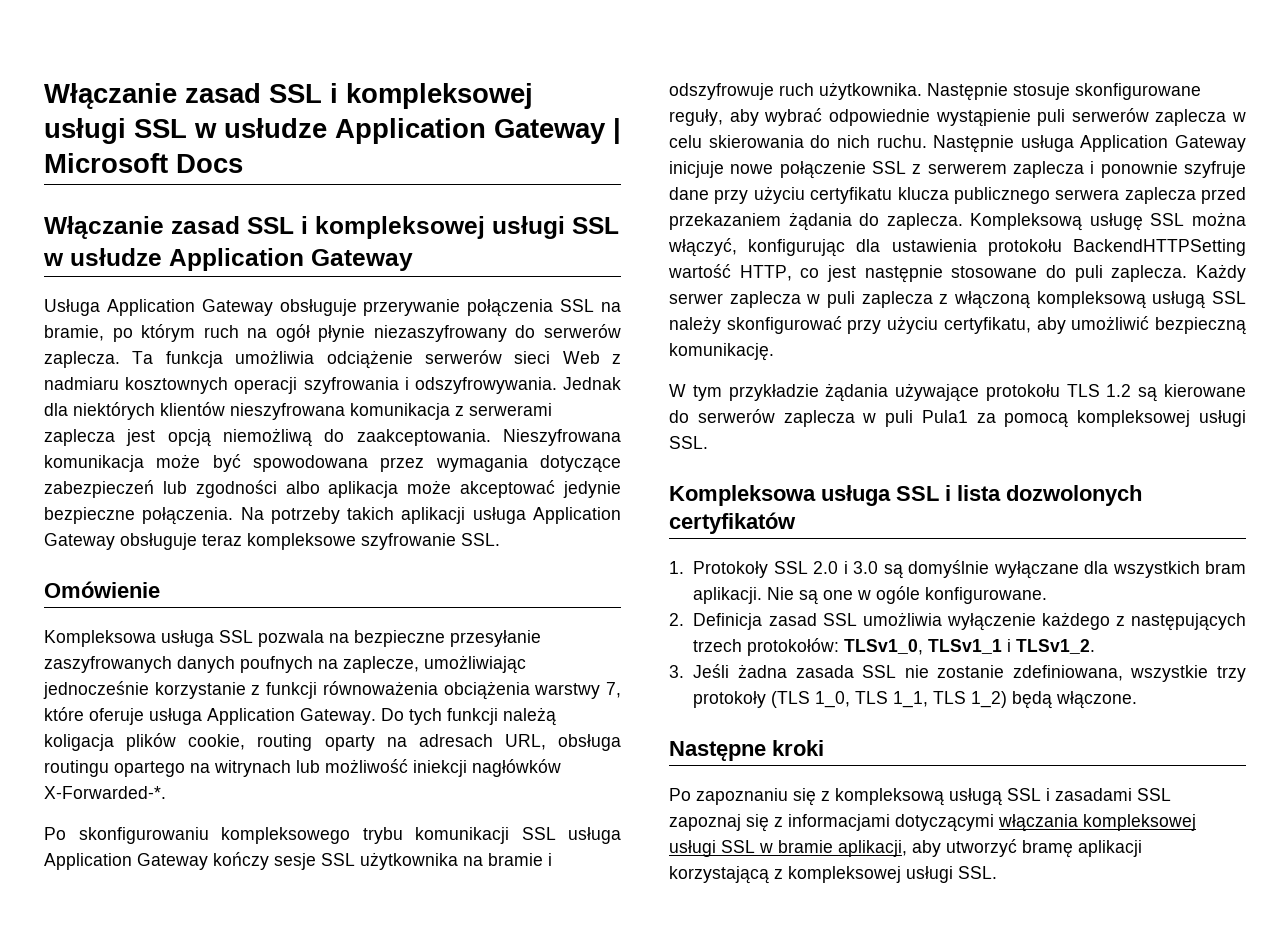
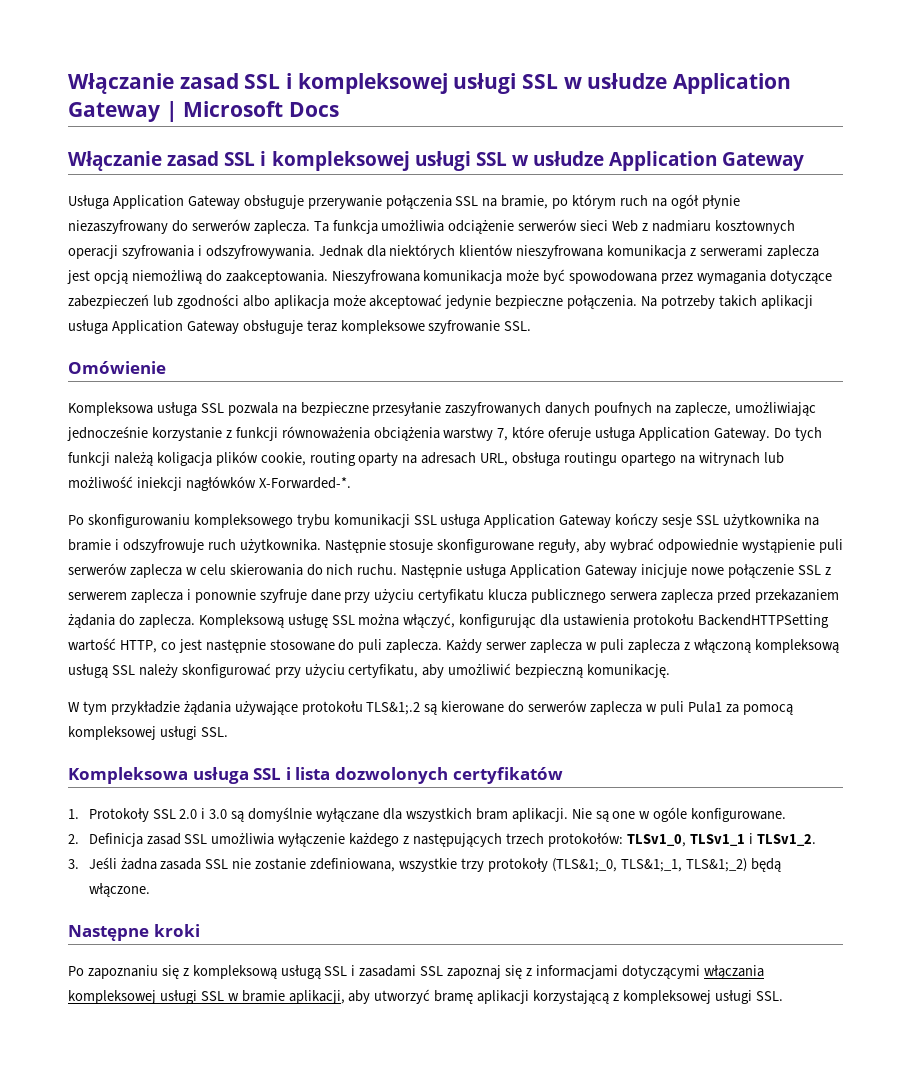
[1066,384,1132,397] TLS 1.2 -> [366,702,421,715] TLS&1;.2
[771,691,1008,708] (TLS 1_0, TLS 1_1, TLS 1_2) -> [551,858,747,872] (TLS&1;_0, TLS&1;_1, TLS&1;_2)

